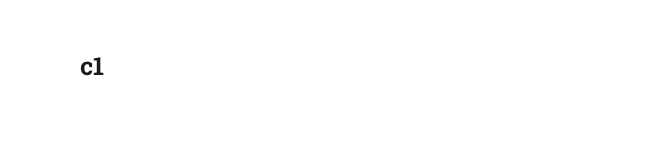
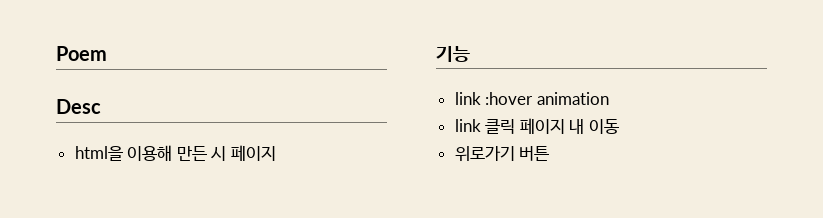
[80,57,104,76] c1 -> [56,46,107,61] [56,99,101,114] [74,145,277,161] [436,46,470,62] [454,92,609,105] [454,118,620,134] [454,146,550,162] Poem // Desc // html을 이용해 만든 시 페이지 // 기능 // link :hover animation // link 클릭 페이지 내 이동 // 위로가기 버튼

